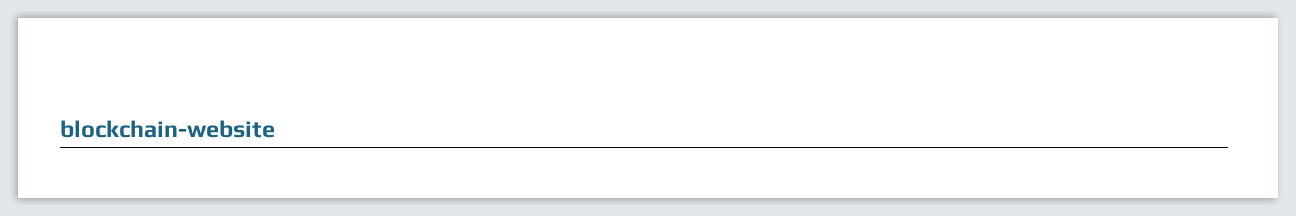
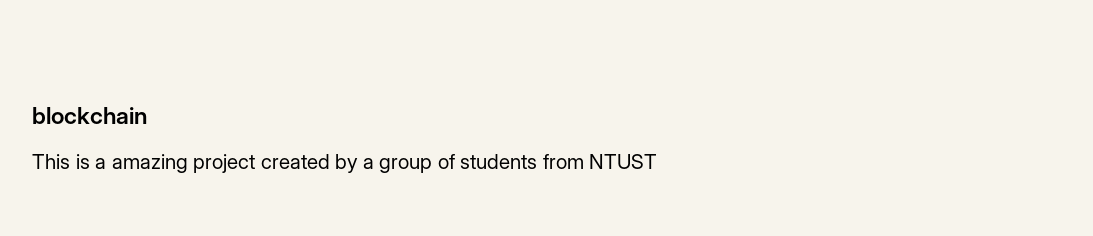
[60,120,275,138] blockchain-website -> [32,107,147,124] [32,154,658,173] blockchain // This is a amazing project created by a group of students from NTUST

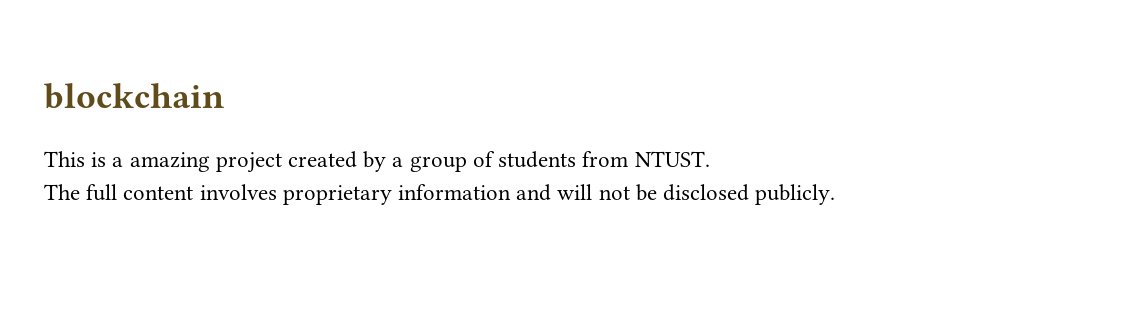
[589,154,658,169] NTUST -> [634,151,710,167] [44,184,836,205] NTUST. // The full content involves proprietary information and will not be disclosed publicly.

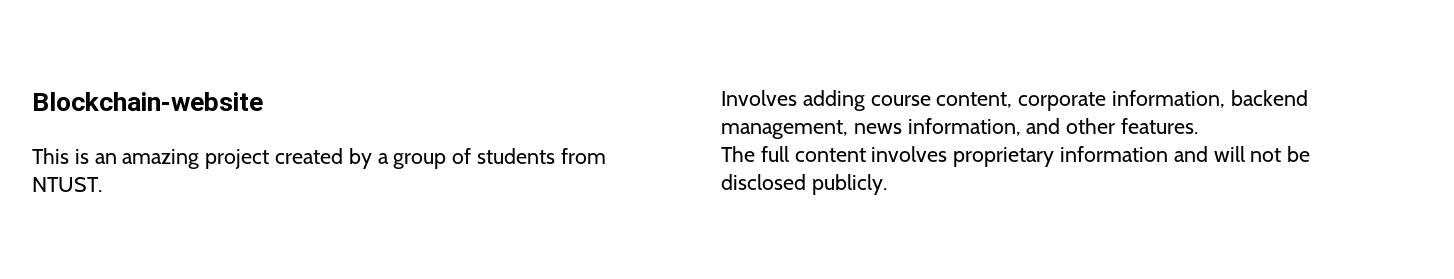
[44,83,224,109] blockchain -> [32,92,263,111] Blockchain-website
[112,157,124,167] a -> [94,153,117,164] an
(710, 159) none -> [721,90,1308,111] [721,118,1199,139] // Involves adding course content, corporate information, backend management, news information, and other features.

